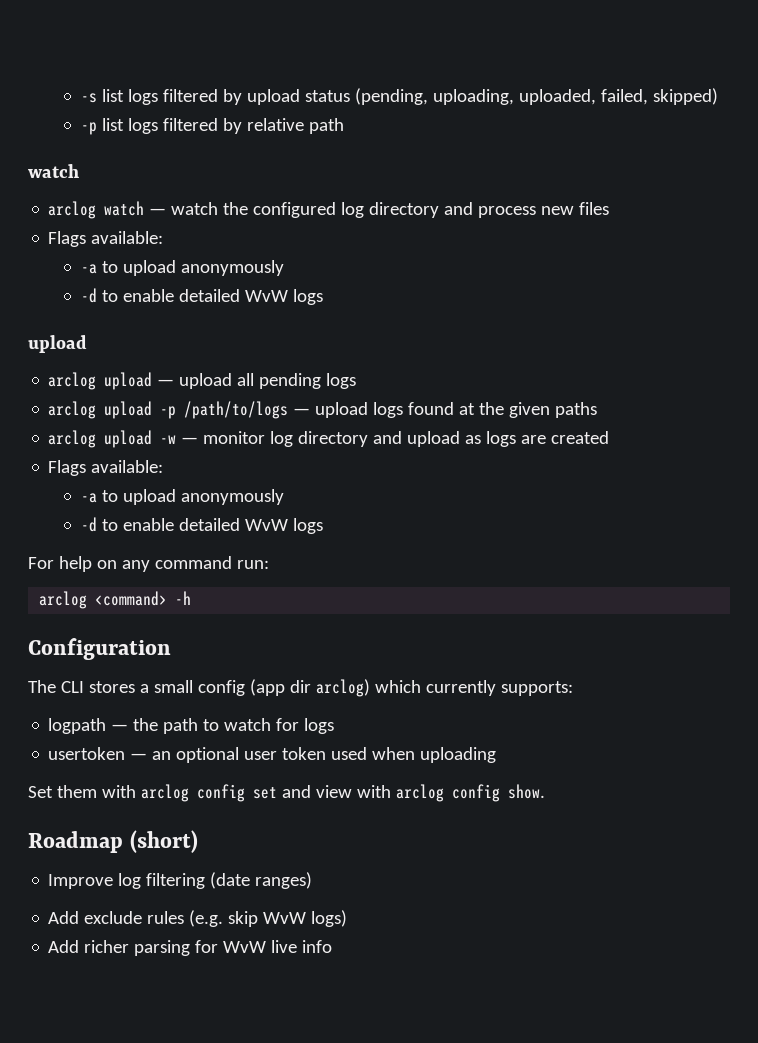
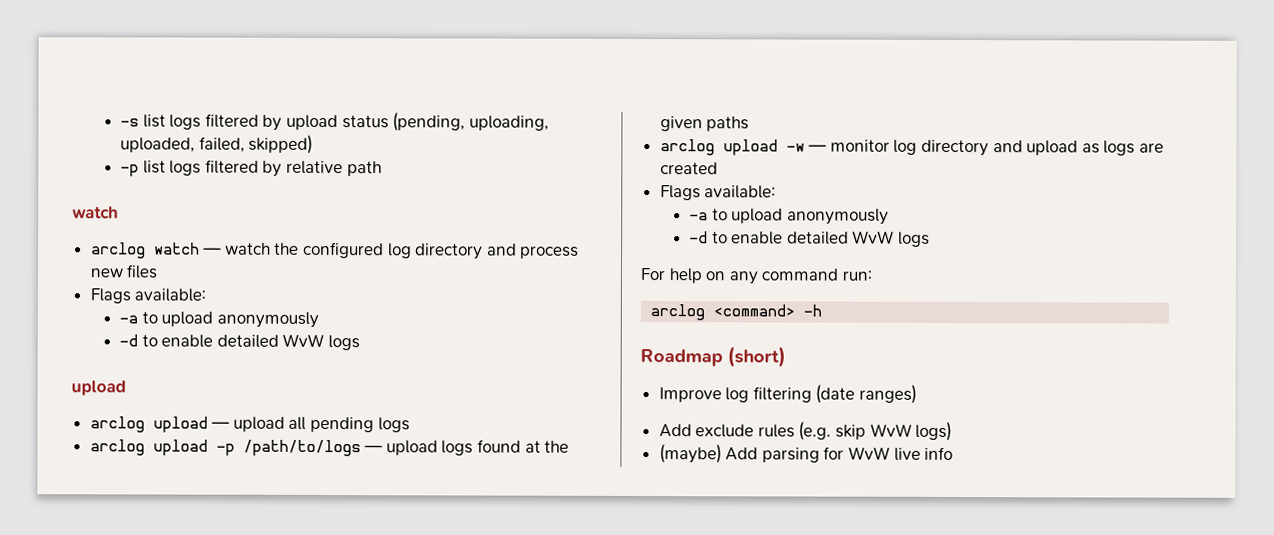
[28,638,171,660] [28,679,573,697] [48,718,335,734] [48,747,497,763] [28,784,545,802] // Configuration // The CLI stores a small config (app dir arclog) which currently supports: // logpath — the path to watch for logs // usertoken — an optional user token used when uploading // Set them with arclog config set and view with arclog config show. -> (823, 310) none
[48,940,130,953] Add richer -> [658,444,759,464] (maybe) Add

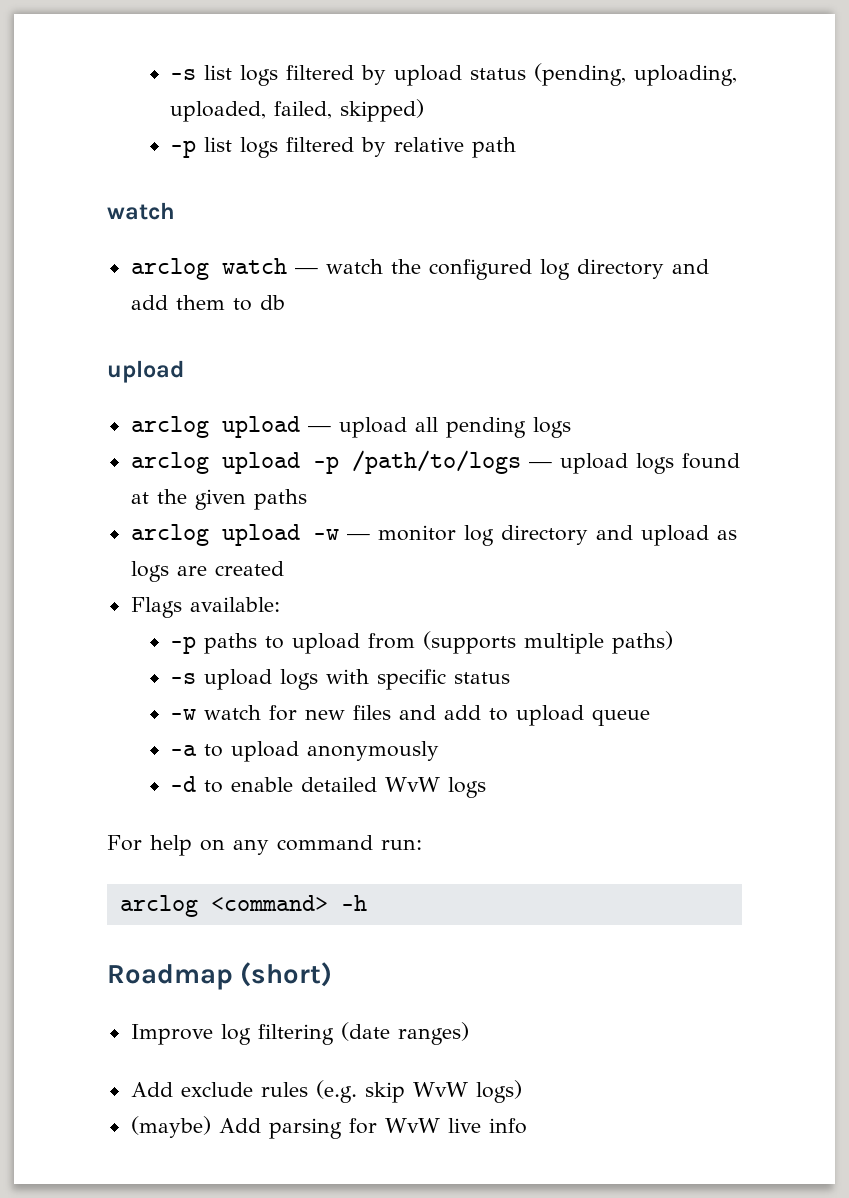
[520,245,580,259] [89,264,159,279] [89,288,207,304] [118,311,319,329] [118,333,360,351] process new files // Flags available: // -a to upload anonymously // -d to enable detailed WvW logs -> [130,295,285,311] add them to db
(777, 192) none -> [170,631,674,654] [170,669,511,690] [170,705,651,726] // -p paths to upload from (supports multiple paths) // -s upload logs with specific status // -w watch for new files and add to upload queue

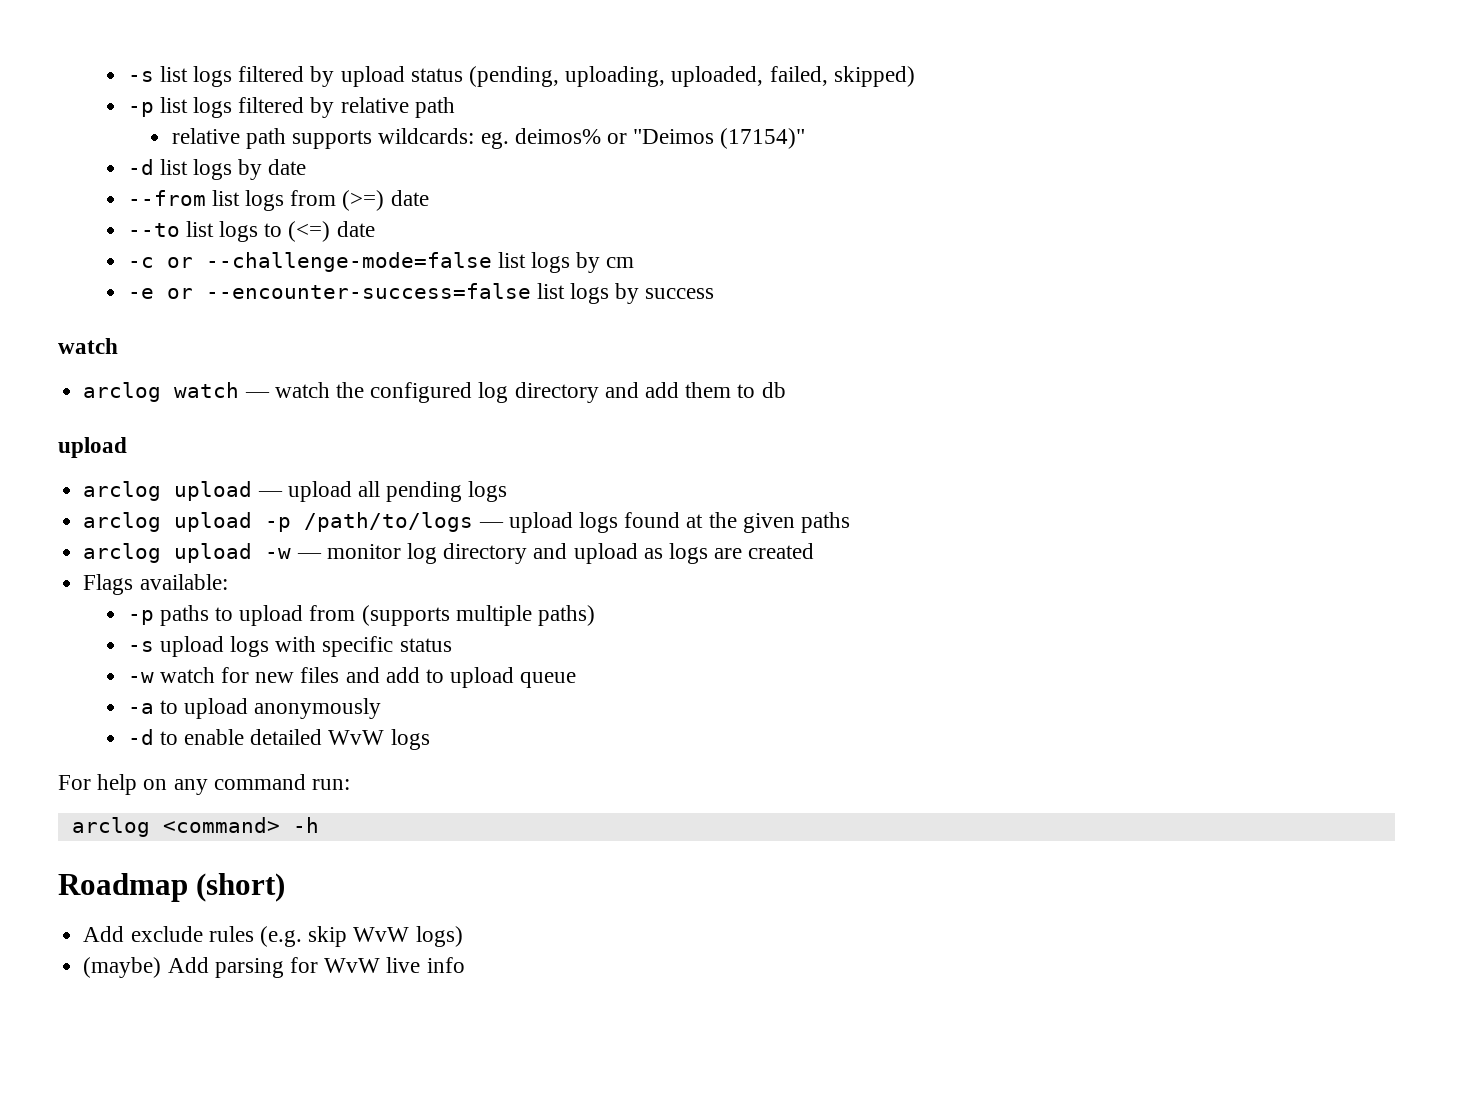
(517, 147) none -> [171,128,806,149] [127,159,307,180] [127,190,429,211] [127,221,375,242] [127,252,635,273] [127,283,715,304] // relative path supports wildcards: eg. deimos% or "Deimos (17154)" // -d list logs by date // --from list logs from (>=) date // --to list logs to (<=) date // -c or --challenge-mode=false list logs by cm // -e or --encounter-success=false list logs by success
[130,1022,469,1045] // Improve log filtering (date ranges) -> (286, 887) none

